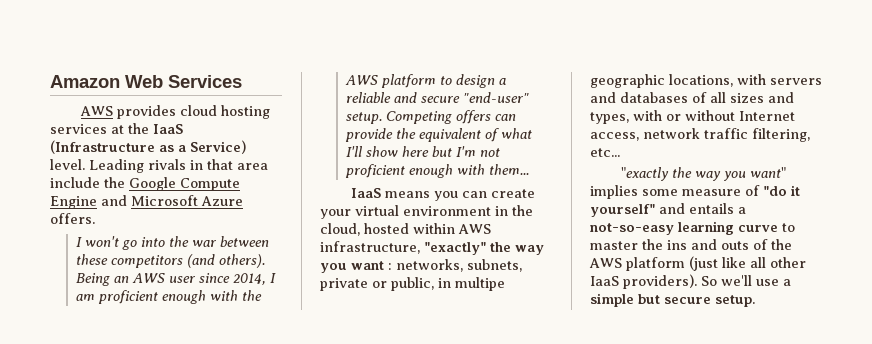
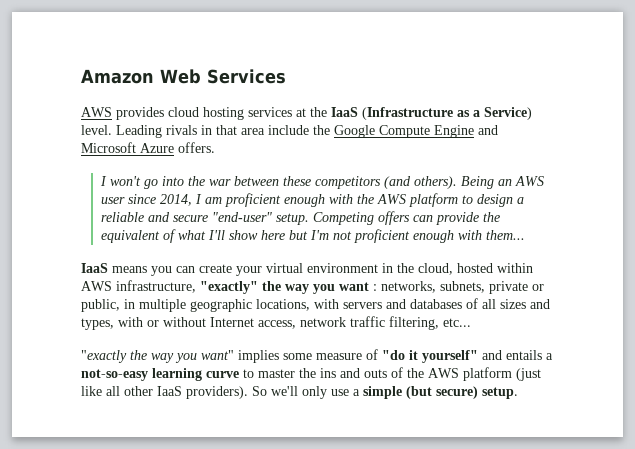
[455,277,505,291] multipe -> [139,299,186,312] multiple
(752, 280) none -> [302,386,327,399] only
[638,294,711,304] but secure -> [406,386,478,399] (but secure)

